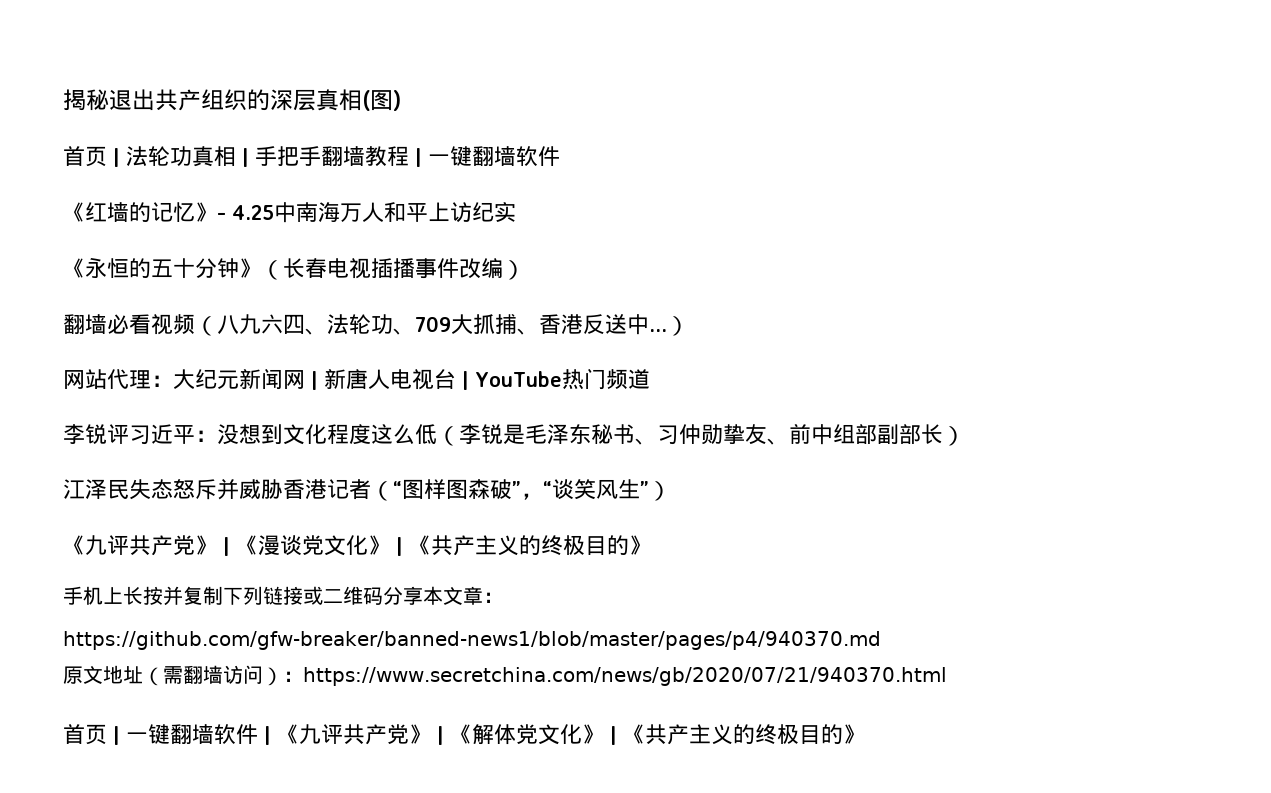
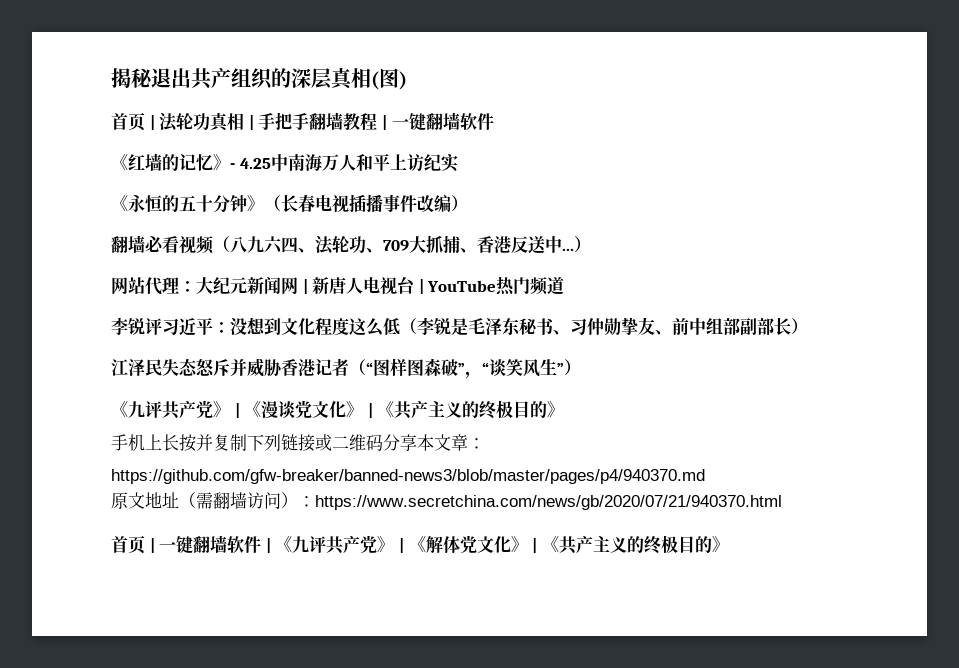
[63,631,881,650] https://github.com/gfw-breaker/banned-news1/blob/master/pages/p4/940370.md -> [111,469,705,484] https://github.com/gfw-breaker/banned-news3/blob/master/pages/p4/940370.md

